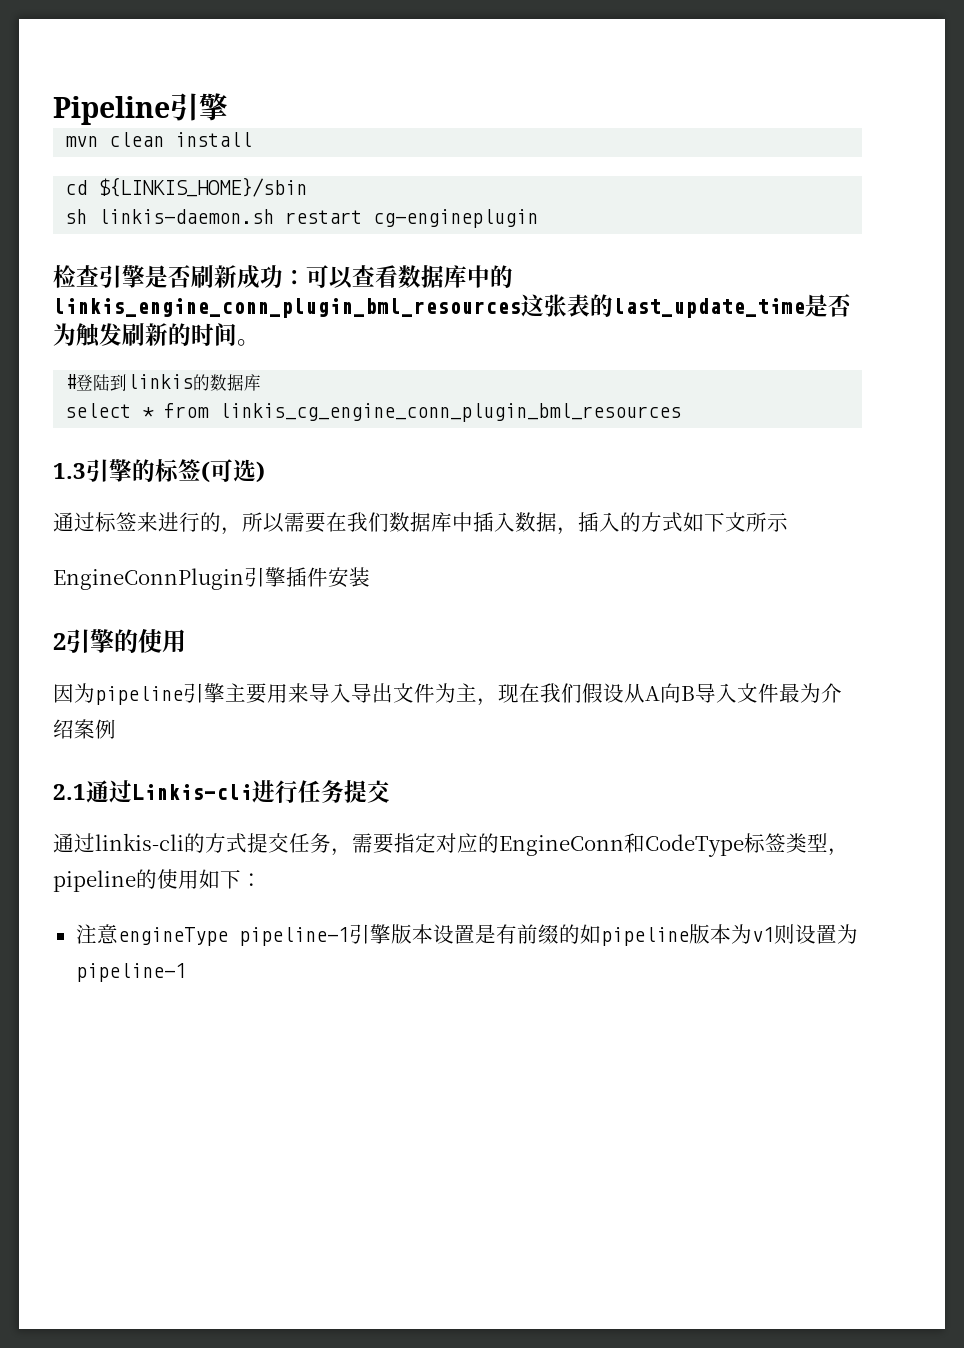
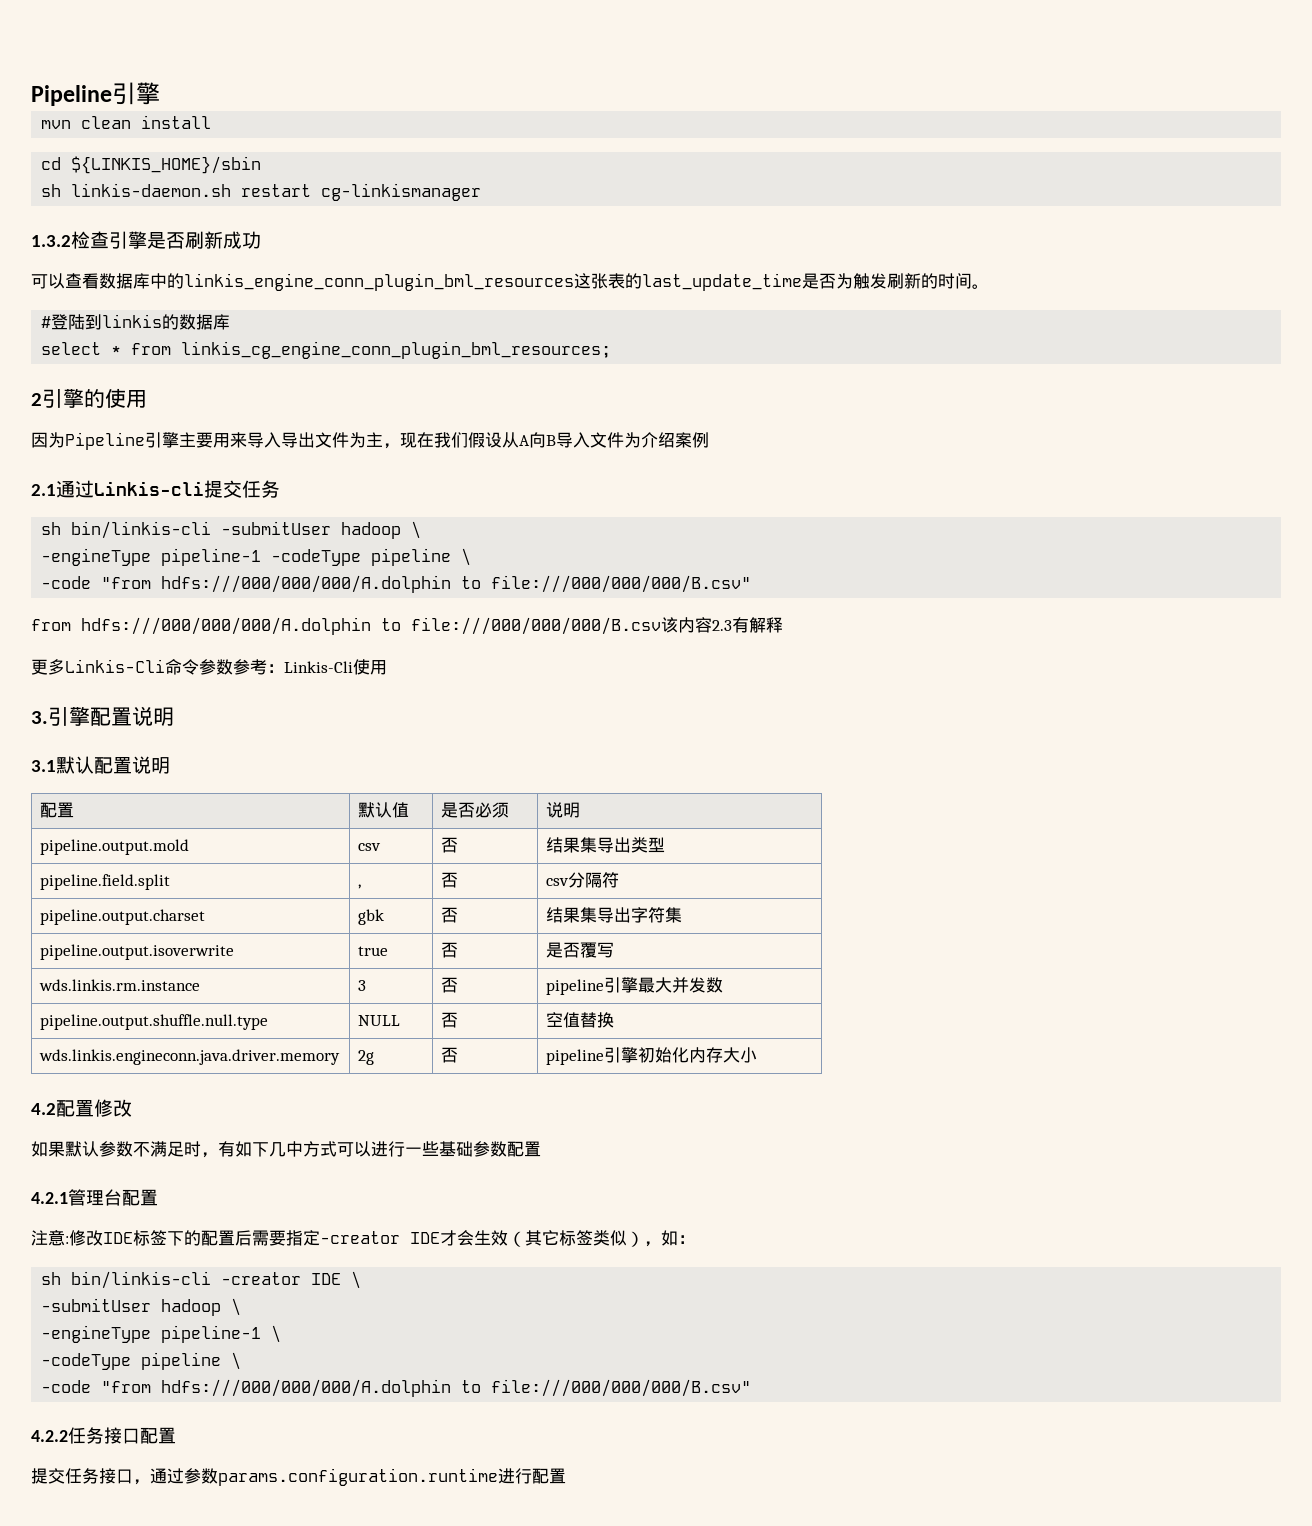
[373,209,539,228] cg-engineplugin // -> [321,183,482,201] [31,235,71,247] cg-linkismanager // 1.3.2
[283,270,306,285] ： -> (261, 240) //
[219,403,682,422] [53,459,265,483] [53,512,788,535] [53,567,370,590] linkis_cg_engine_conn_plugin_bml_resources // 1.3引擎的标签(可选) // 通过标签来进行的，所以需要在我们数据库中插入数据，插入的方式如下文所示 // EngineConnPlugin引擎插件安装 -> [181,341,612,359] linkis_cg_engine_conn_plugin_bml_resources;
[95,686,183,705] pipeline -> [65,432,145,450] Pipeline
[779,683,800,703] 最 -> (624, 440) none
[252,780,390,804] [53,833,849,857] [53,869,262,892] [75,924,858,946] [75,963,186,982] 进行任务提交 // 通过linkis-cli的方式提交任务，需要指定对应的EngineConn和CodeType标签类型，pipeline的使用如下： // 注意engineType pipeline-1引擎版本设置是有前缀的如pipeline版本为v1则设置为pipeline-1 -> [204,480,280,498] [41,521,422,539] [41,548,472,566] [41,575,752,593] [31,617,783,635] [31,659,387,675] [31,706,174,726] [31,756,170,774] [40,802,75,818] [358,802,410,818] [441,802,510,818] [546,802,581,818] [40,839,190,855] [358,843,382,851] [441,837,459,853] [546,837,666,853] [40,874,171,890] [358,884,362,889] [441,872,459,888] [546,872,620,888] [40,909,206,925] [358,909,385,925] [441,907,459,923] [546,907,683,923] [40,944,235,960] [358,946,389,956] [441,942,459,958] [546,942,615,958] [39,979,201,991] [358,980,367,991] [441,977,459,993] [546,977,724,995] [40,1014,269,1030] [358,1015,401,1026] [441,1012,459,1028] [546,1012,615,1028] [39,1049,341,1065] [358,1050,375,1065] [441,1047,459,1063] [546,1047,758,1065] [31,1099,132,1117] [31,1141,541,1158] [31,1189,158,1206] [31,1230,695,1247] [41,1271,362,1289] [41,1298,242,1316] [41,1325,282,1343] [41,1352,242,1370] [41,1379,752,1397] [31,1427,176,1444] [31,1468,566,1486] 提交任务 // sh bin/linkis-cli -submitUser hadoop \ // -engineType pipeline-1 -codeType pipeline \ // -code "from hdfs:///000/000/000/A.dolphin to file:///000/000/000/B.csv" // from hdfs:///000/000/000/A.dolphin to file:///000/000/000/B.csv该内容2.3有解释 // 更多Linkis-Cli命令参数参考：Linkis-Cli使用 // 3.引擎配置说明 // 3.1默认配置说明 // 配置 | 默认值 | 是否必须 | 说明 // pipeline.output.mold | csv | 否 | 结果集导出类型 // pipeline.field.split | , | 否 | csv分隔符 // pipeline.output.charset | gbk | 否 | 结果集导出字符集 // pipeline.output.isoverwrite | true | 否 | 是否覆写 // wds.linkis.rm.instance | 3 | 否 | pipeline引擎最大并发数 // pipeline.output.shuffle.null.type | NULL | 否 | 空值替换 // wds.linkis.engineconn.java.driver.memory | 2g | 否 | pipeline引擎初始化内存大小 // 4.2配置修改 // 如果默认参数不满足时，有如下几中方式可以进行一些基础参数配置 // 4.2.1管理台配置 // 注意:修改IDE标签下的配置后需要指定-creator IDE才会生效（其它标签类似），如： // sh bin/linkis-cli -creator IDE \ // -submitUser hadoop \ // -engineType pipeline-1 \ // -codeType pipeline \ // -code "from hdfs:///000/000/000/A.dolphin to file:///000/000/000/B.csv" // 4.2.2任务接口配置 // 提交任务接口，通过参数params.configuration.runtime进行配置

